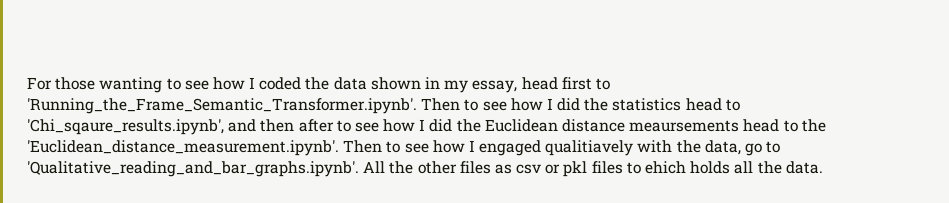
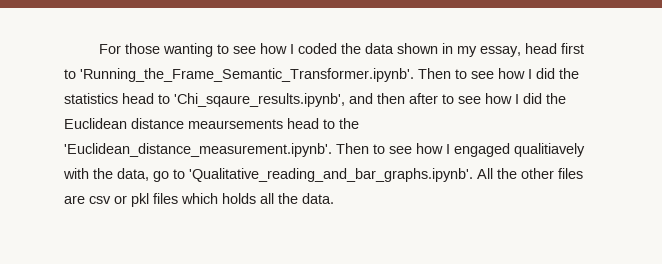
[494,164,512,174] as -> [64,195,85,204] are
[626,161,687,174] to ehich -> [181,193,218,204] which

